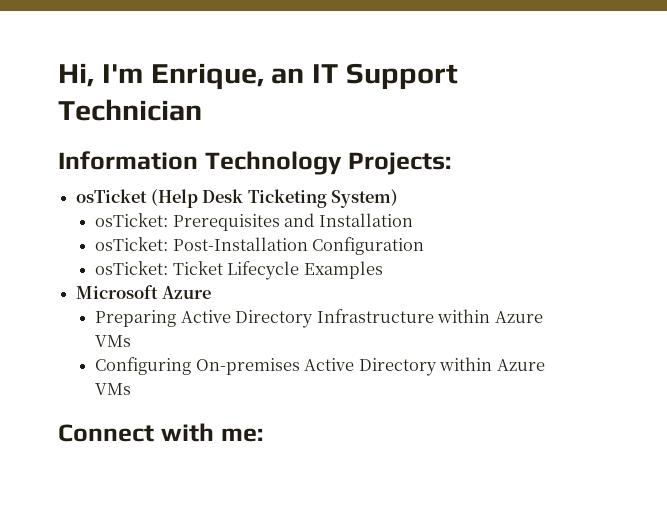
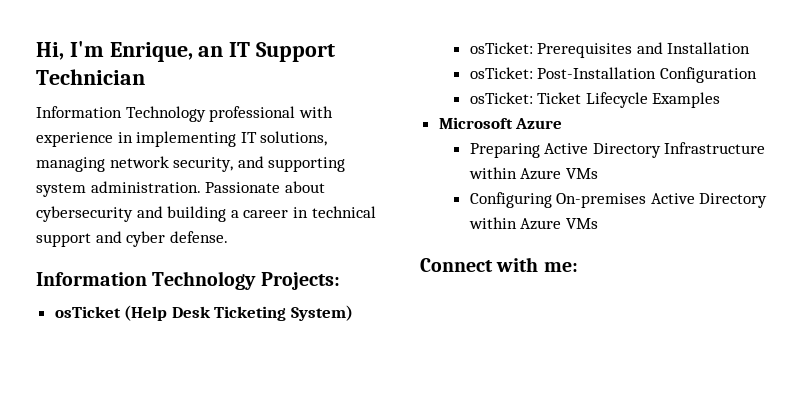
(202, 110) none -> [36,106,333,122] [36,131,328,147] [36,156,346,172] [36,181,325,197] [36,206,376,222] [36,231,228,247] // Information Technology professional with experience in implementing IT solutions, managing network security, and supporting system administration. Passionate about cybersecurity and building a career in technical support and cyber defense.

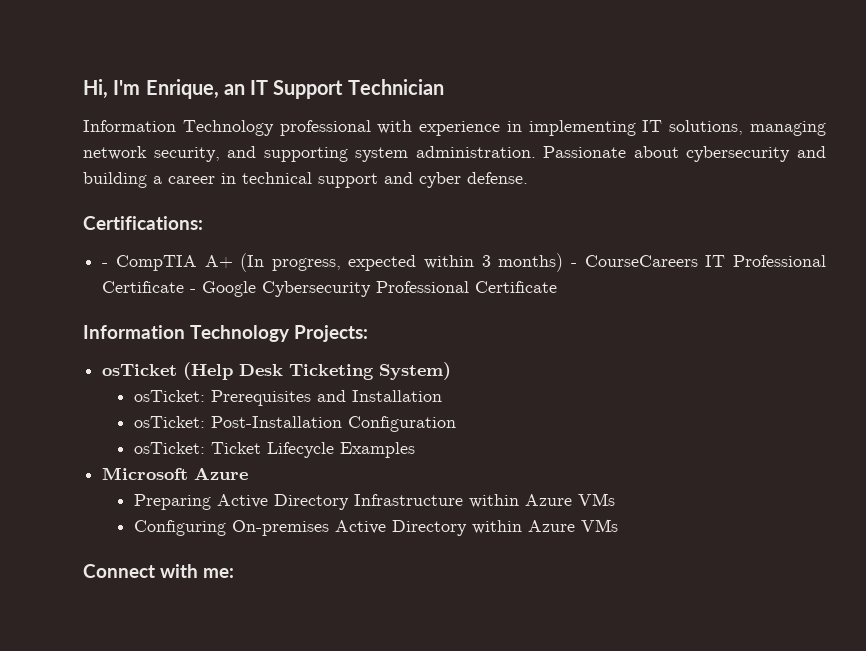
(228, 237) none -> [83,216,203,230] [102,253,826,272] [102,281,558,297] // Certifications: // - CompTIA A+ (In progress, expected within 3 months) - CourseCareers IT Professional Certificate - Google Cybersecurity Professional Certificate

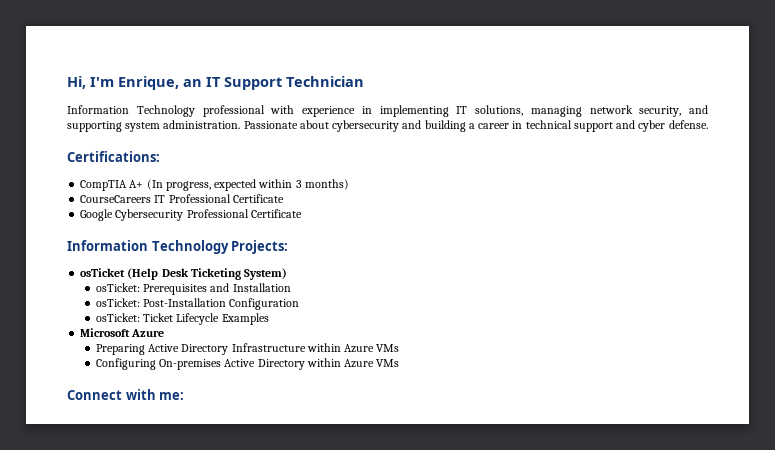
[102,263,109,267] - -> (160, 156) none
[571,263,578,267] - -> (349, 184) //
[190,289,197,293] - -> (284, 198) //

